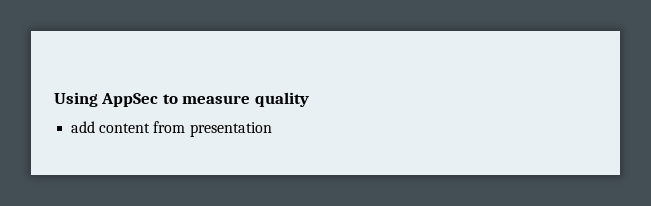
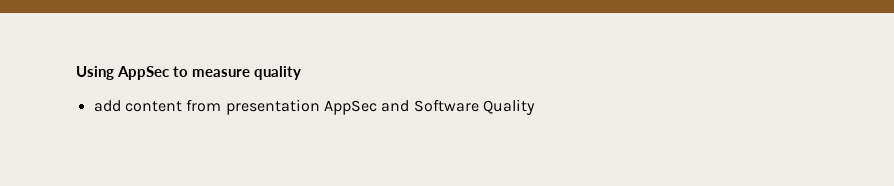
(272, 129) none -> [323,99,535,115] AppSec and Software Quality

